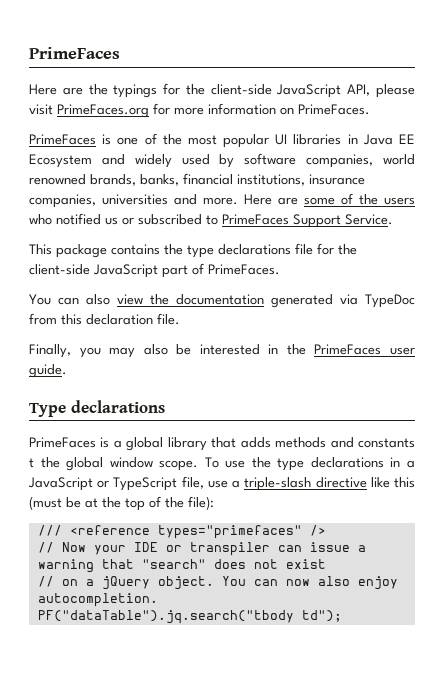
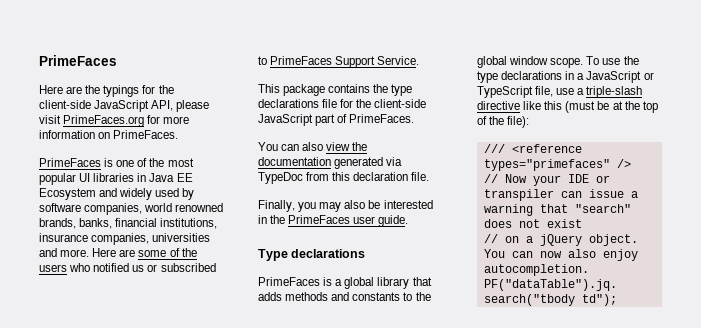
[29,458,34,468] t -> [403,292,413,301] to

